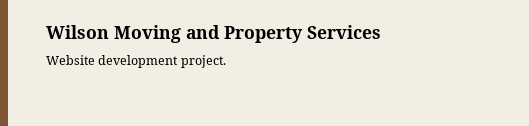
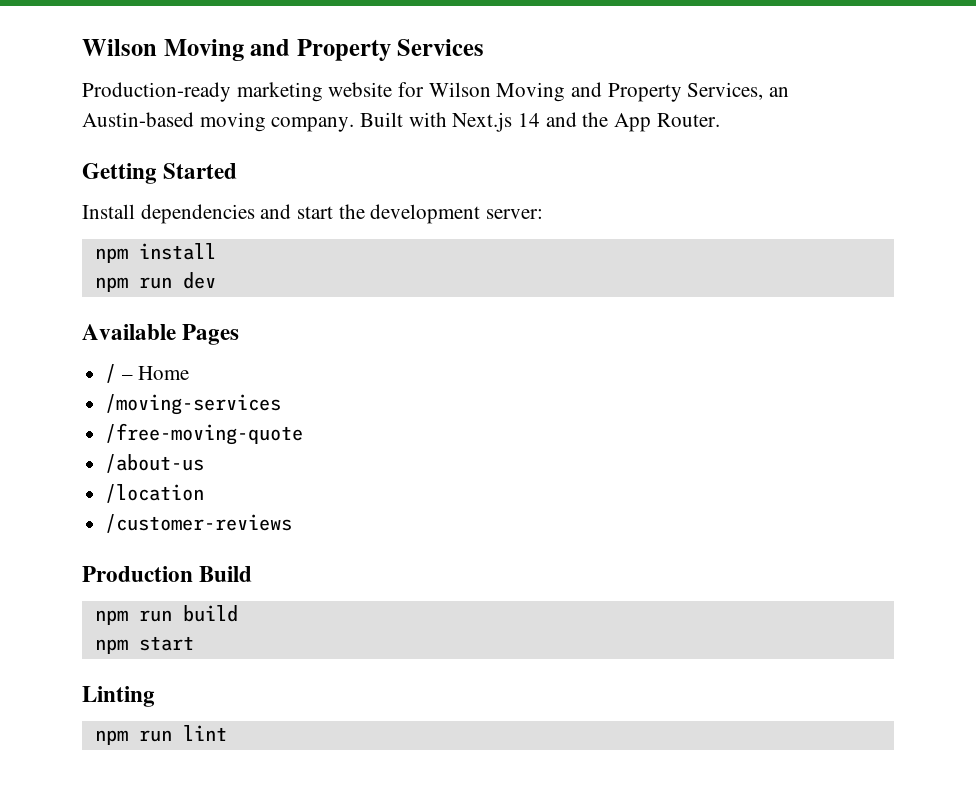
[46,55,226,68] Website development project. -> [82,82,790,102] [82,112,720,132] [82,163,238,184] [82,204,544,224] [94,243,216,263] [94,272,216,292] [82,324,240,345] [105,364,190,383] [105,394,282,415] [105,423,304,445] [105,454,205,473] [105,484,205,503] [105,514,293,533] [82,566,253,582] [94,605,238,625] [94,636,194,654] [82,686,155,707] [94,725,227,745] Production-ready marketing website for Wilson Moving and Property Services, an Austin-based moving company. Built with Next.js 14 and the App Router. // Getting Started // Install dependencies and start the development server: // npm install // npm run dev // Available Pages // / – Home // /moving-services // /free-moving-quote // /about-us // /location // /customer-reviews // Production Build // npm run build // npm start // Linting // npm run lint

